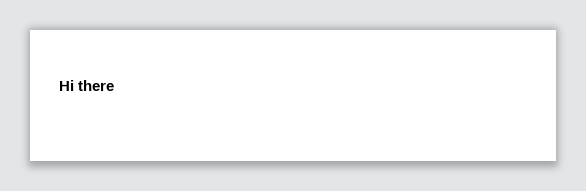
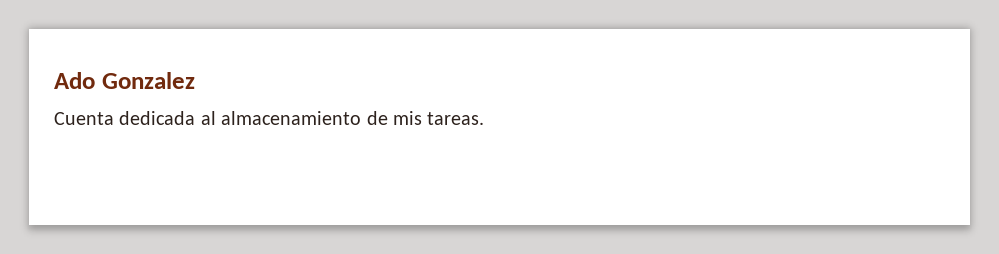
[59,80,115,91] Hi there -> [54,72,195,89] [54,111,485,125] Ado Gonzalez // Cuenta dedicada al almacenamiento de mis tareas.

